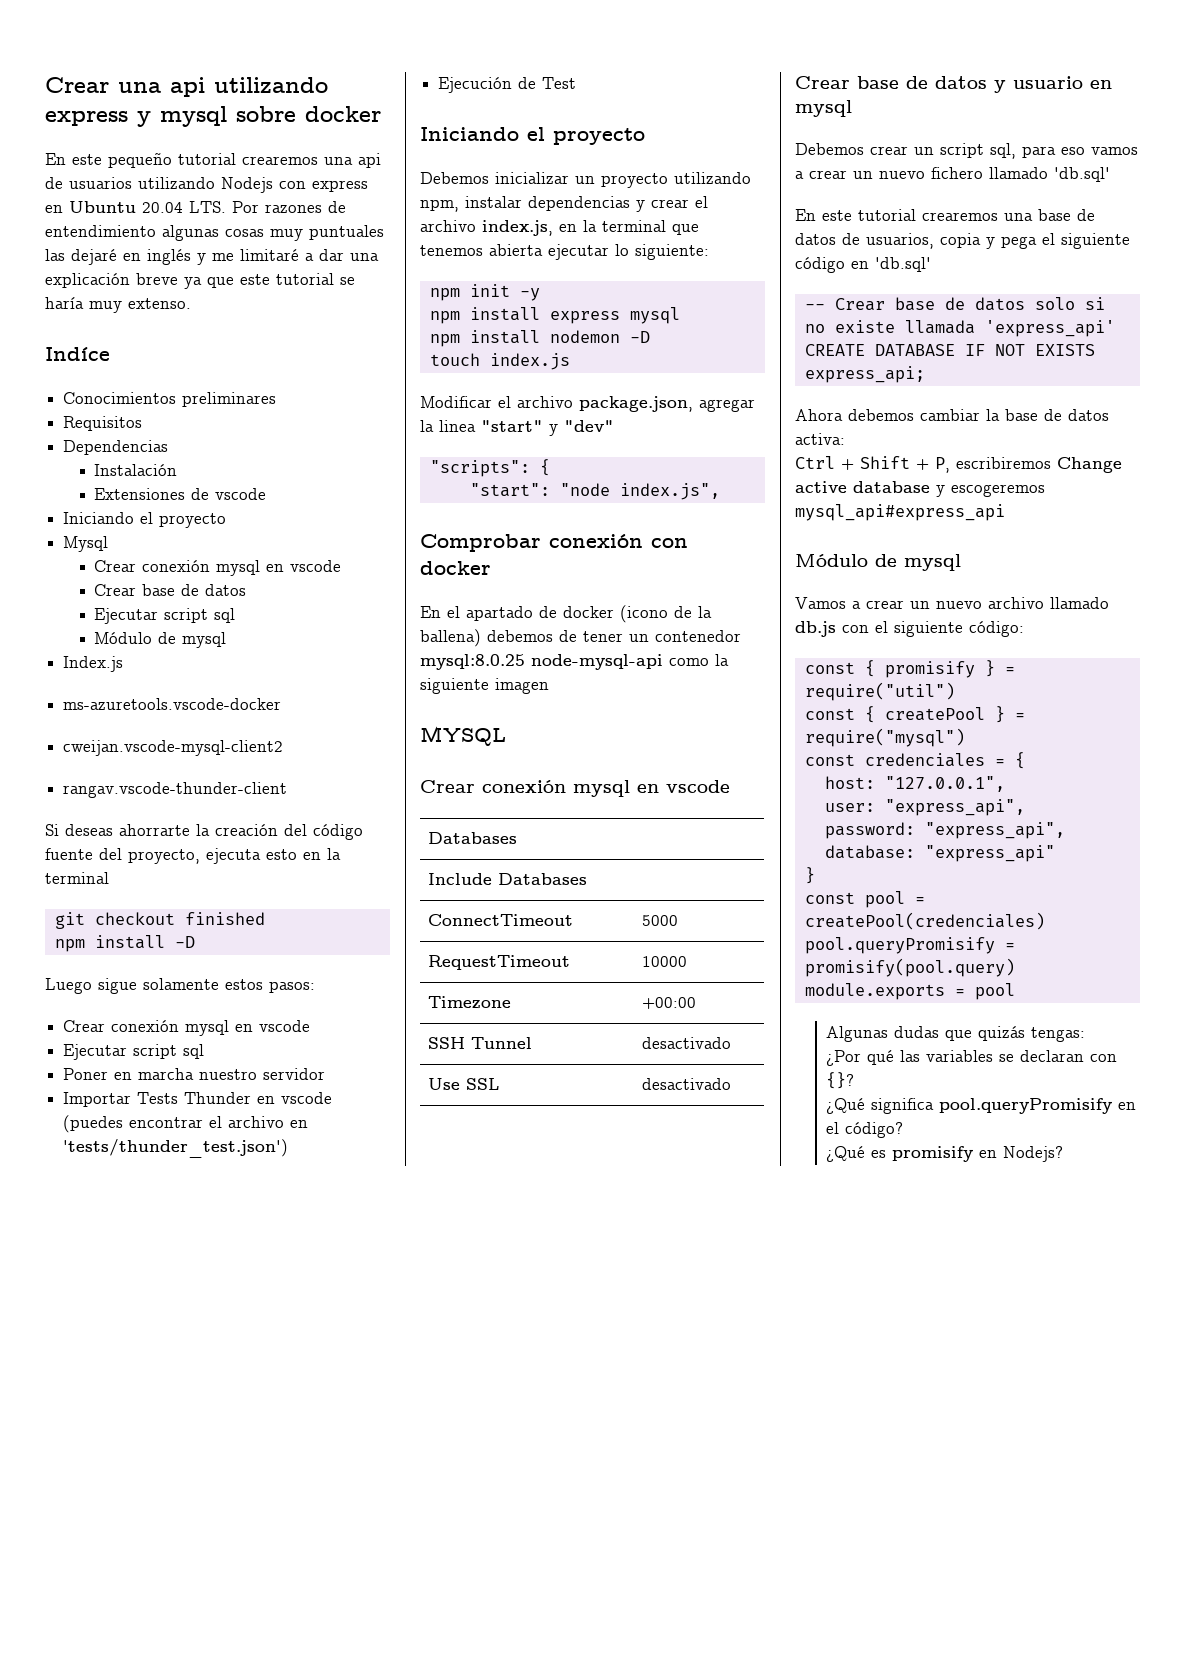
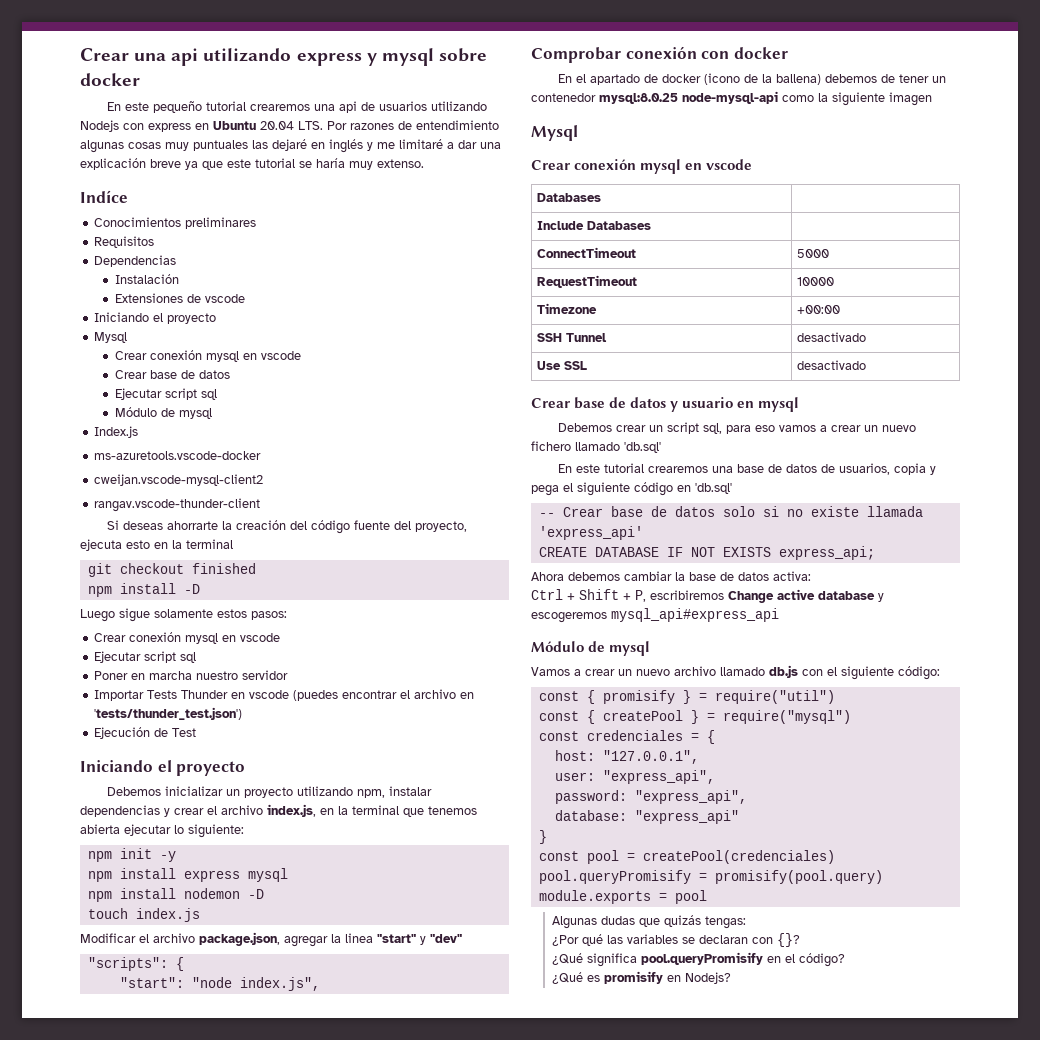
[420,726,506,746] MYSQL -> [531,125,578,141] Mysql

